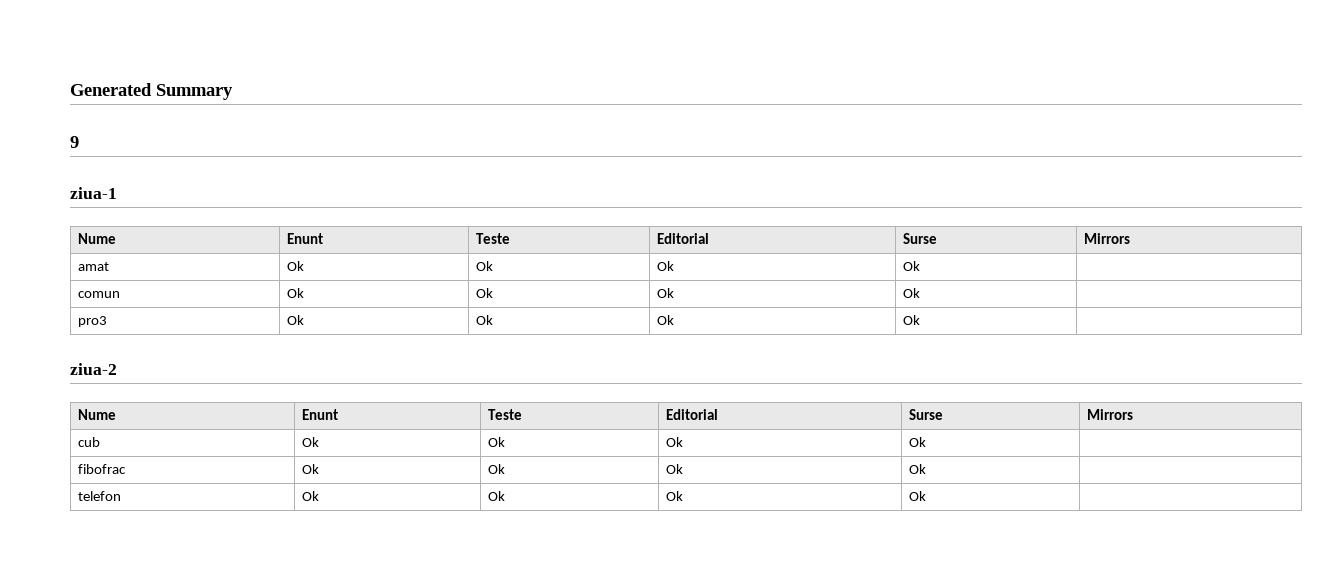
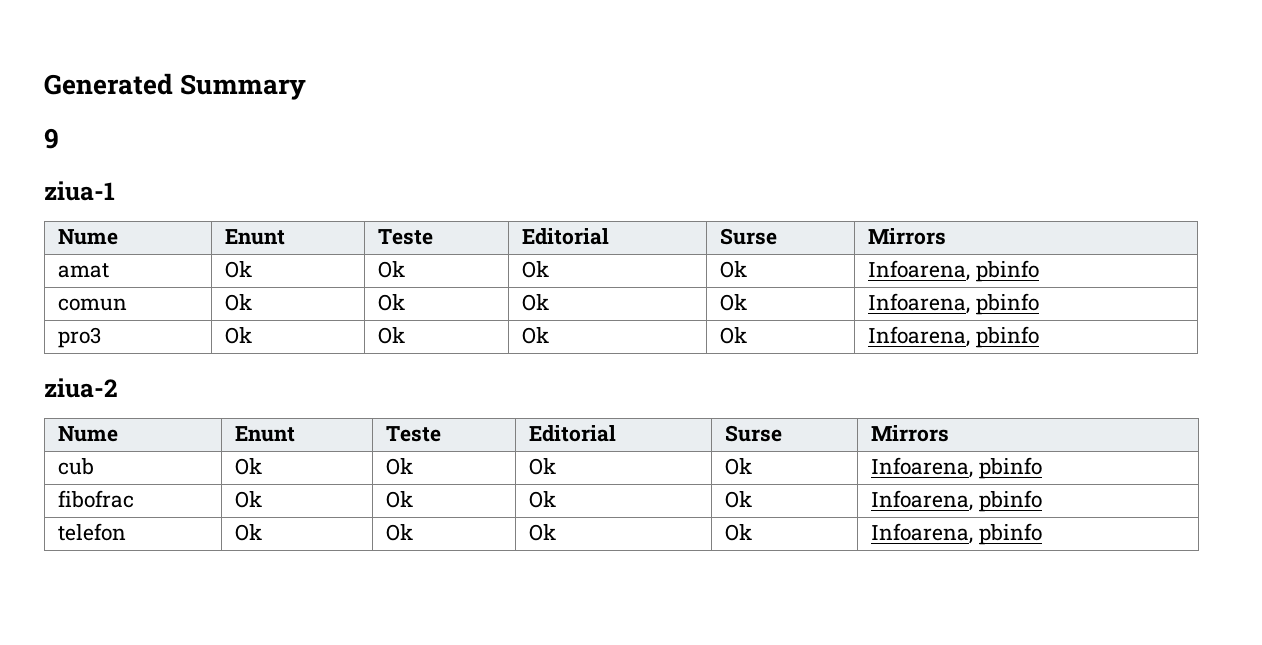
(920, 266) none -> [868,260,1039,282] Infoarena, pbinfo
(920, 293) none -> [868,293,1039,315] Infoarena, pbinfo
(920, 320) none -> [868,326,1039,348] Infoarena, pbinfo
(926, 442) none -> [871,457,1042,479] Infoarena, pbinfo
(926, 469) none -> [871,490,1042,512] Infoarena, pbinfo
(926, 496) none -> [871,523,1042,545] Infoarena, pbinfo

